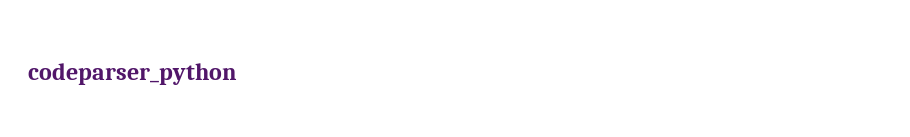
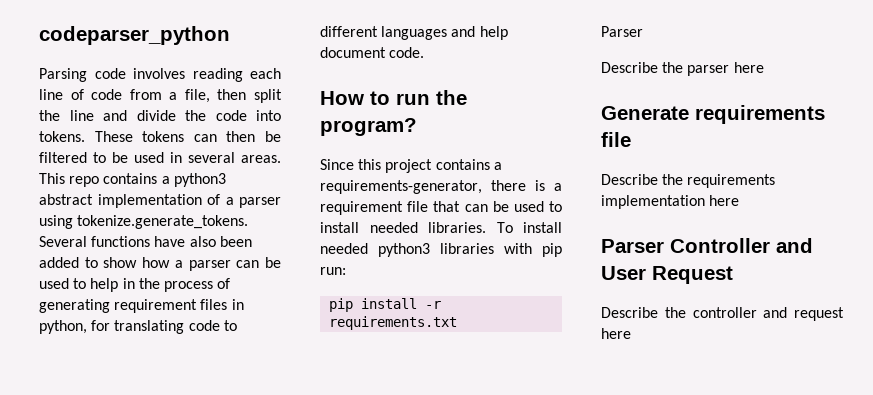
(237, 74) none -> [39,68,281,82] [39,89,282,103] [39,110,281,121] [39,131,281,142] [39,152,281,163] [39,173,226,187] [39,194,281,208] [39,215,249,229] [39,236,252,247] [39,257,281,271] [39,278,231,292] [39,299,244,313] [39,320,237,334] [320,26,508,40] [320,47,425,58] [320,90,467,105] [320,118,417,136] [320,159,502,173] [320,180,562,194] [320,201,562,215] [320,222,562,233] [320,243,562,257] [320,267,346,275] [329,298,442,312] [329,316,458,330] [601,26,643,37] [601,62,764,76] [601,105,825,124] [601,132,631,147] [601,174,776,188] [601,195,740,209] [601,238,813,253] [601,266,733,284] [601,307,844,321] [601,328,631,339] // Parsing code involves reading each line of code from a file, then split the line and divide the code into tokens. These tokens can then be filtered to be used in several areas. This repo contains a python3 abstract implementation of a parser using tokenize.generate_tokens. Several functions have also been added to show how a parser can be used to help in the process of generating requirement files in python, for translating code to different languages and help document code. // How to run the program? // Since this project contains a requirements-generator, there is a requirement file that can be used to install needed libraries. To install needed python3 libraries with pip run: // pip install -r requirements.txt // Parser // Describe the parser here // Generate requirements file // Describe the requirements implementation here // Parser Controller and User Request // Describe the controller and request here

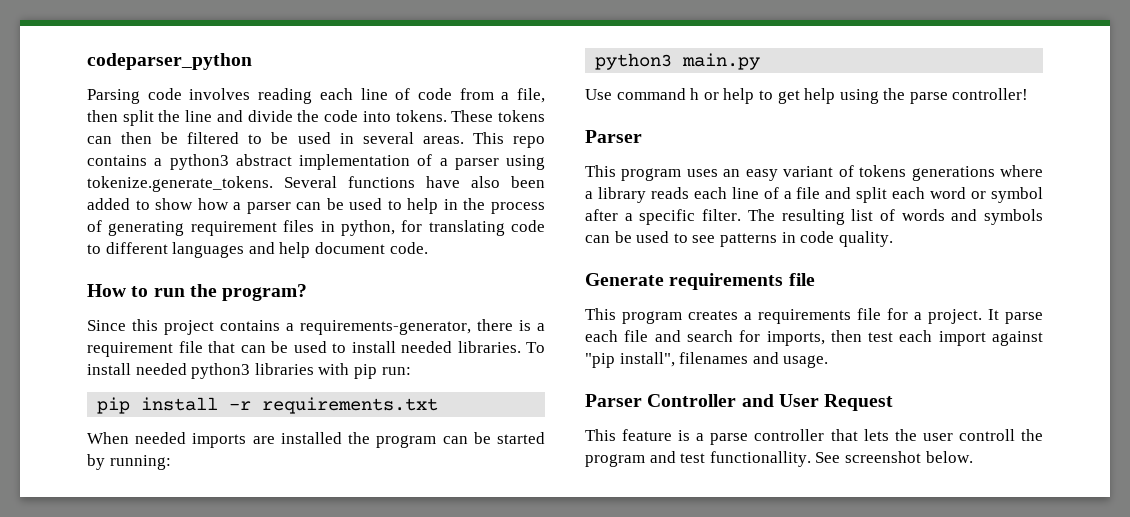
[601,26,643,37] [601,62,764,76] [601,105,825,124] [601,132,631,147] [601,174,776,188] [601,195,740,209] Parser // Describe the parser here // Generate requirements file // Describe the requirements implementation here -> [87,432,545,448] [87,454,171,470] [595,53,761,70] [585,88,1029,104] [585,130,642,143] [585,165,1043,181] [585,187,1043,203] [585,209,1043,225] [585,231,893,247] [585,273,815,290] [585,308,1043,324] [585,330,1043,346] [585,352,829,368] When needed imports are installed the program can be started by running: // python3 main.py // Use command h or help to get help using the parse controller! // Parser // This program uses an easy variant of tokens generations where a library reads each line of a file and split each word or symbol after a specific filter. The resulting list of words and symbols can be used to see patterns in code quality. // Generate requirements file // This program creates a requirements file for a project. It parse each file and search for imports, then test each import against "pip install", filenames and usage.
[601,307,844,321] [601,328,631,339] Describe the controller and request here -> [585,429,1043,445] [585,451,973,467] This feature is a parse controller that lets the user controll the program and test functionallity. See screenshot below.

